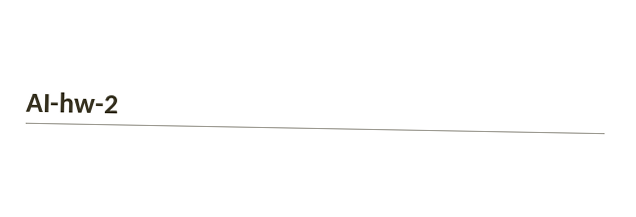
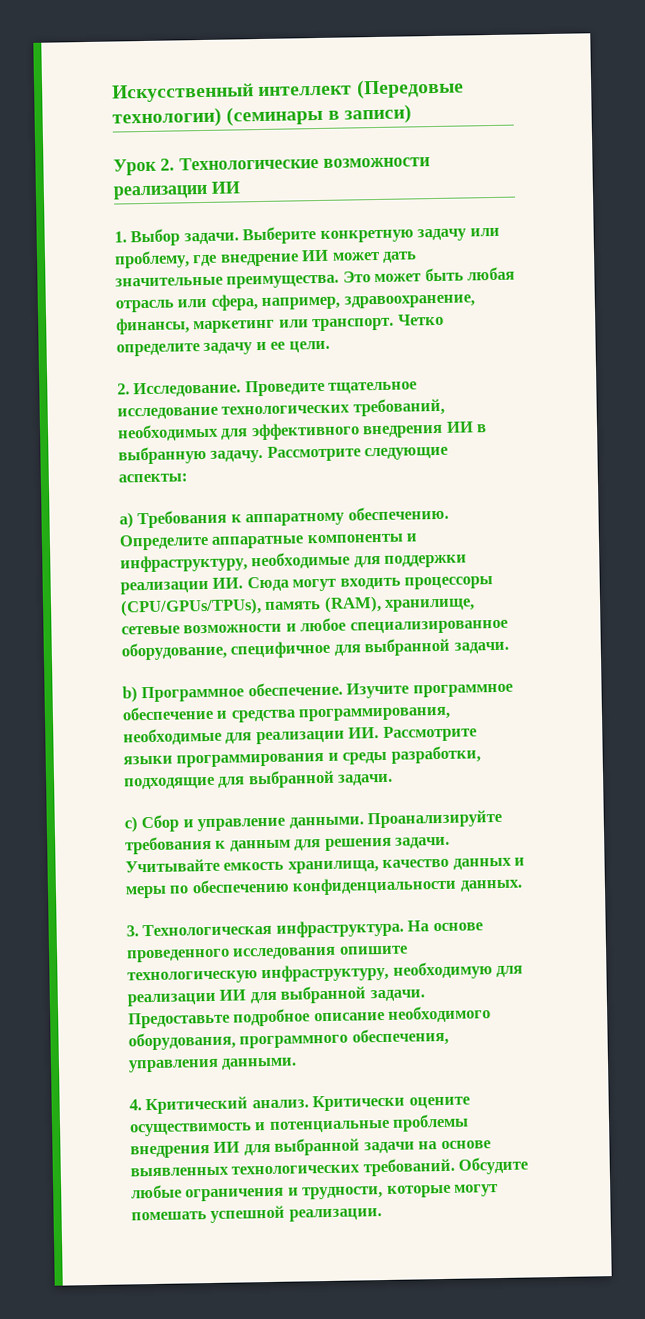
[25,91,119,114] AI-hw-2 -> [112,78,464,103] [112,104,412,129] [113,155,430,176] [113,181,240,200] [114,226,500,247] [114,249,418,269] [115,266,516,289] [115,294,475,313] [116,313,444,335] [116,340,330,357] [117,379,418,398] [117,397,445,420] [117,421,488,442] [118,445,449,465] [118,473,188,483] [119,505,449,529] [119,533,418,551] [120,551,468,573] [120,576,494,595] [120,595,476,617] [121,617,508,635] [121,637,509,661] [122,681,513,703] [122,705,452,723] [123,725,477,746] [123,745,481,768] [124,769,394,790] [124,809,503,833] [125,835,451,855] [125,857,526,874] [125,876,523,899] [126,919,483,938] [126,945,408,963] [127,961,524,985] [127,985,425,1007] [128,1005,492,1029] [128,1027,449,1051] [128,1057,298,1073] [129,1094,470,1115] [130,1113,470,1137] [130,1137,491,1159] [130,1156,529,1177] [131,1184,499,1202] [131,1205,382,1224] Искусственный интеллект (Передовые технологии) (семинары в записи) // Урок 2. Технологические возможности реализации ИИ // 1. Выбор задачи. Выберите конкретную задачу или проблему, где внедрение ИИ может дать значительные преимущества. Это может быть любая отрасль или сфера, например, здравоохранение, финансы, маркетинг или транспорт. Четко определите задачу и ее цели. // 2. Исследование. Проведите тщательное исследование технологических требований, необходимых для эффективного внедрения ИИ в выбранную задачу. Рассмотрите следующие аспекты: // a) Требования к аппаратному обеспечению. Определите аппаратные компоненты и инфраструктуру, необходимые для поддержки реализации ИИ. Сюда могут входить процессоры (CPU/GPUs/TPUs), память (RAM), хранилище, сетевые возможности и любое специализированное оборудование, специфичное для выбранной задачи. // b) Программное обеспечение. Изучите программное обеспечение и средства программирования, необходимые для реализации ИИ. Рассмотрите языки программирования и среды разработки, подходящие для выбранной задачи. // c) Сбор и управление данными. Проанализируйте требования к данным для решения задачи. Учитывайте емкость хранилища, качество данных и меры по обеспечению конфиденциальности данных. // 3. Технологическая инфраструктура. На основе проведенного исследования опишите технологическую инфраструктуру, необходимую для реализации ИИ для выбранной задачи. Предоставьте подробное описание необходимого оборудования, программного обеспечения, управления данными. // 4. Критический анализ. Критически оцените осуществимость и потенциальные проблемы внедрения ИИ для выбранной задачи на основе выявленных технологических требований. Обсудите любые ограничения и трудности, которые могут помешать успешной реализации.

